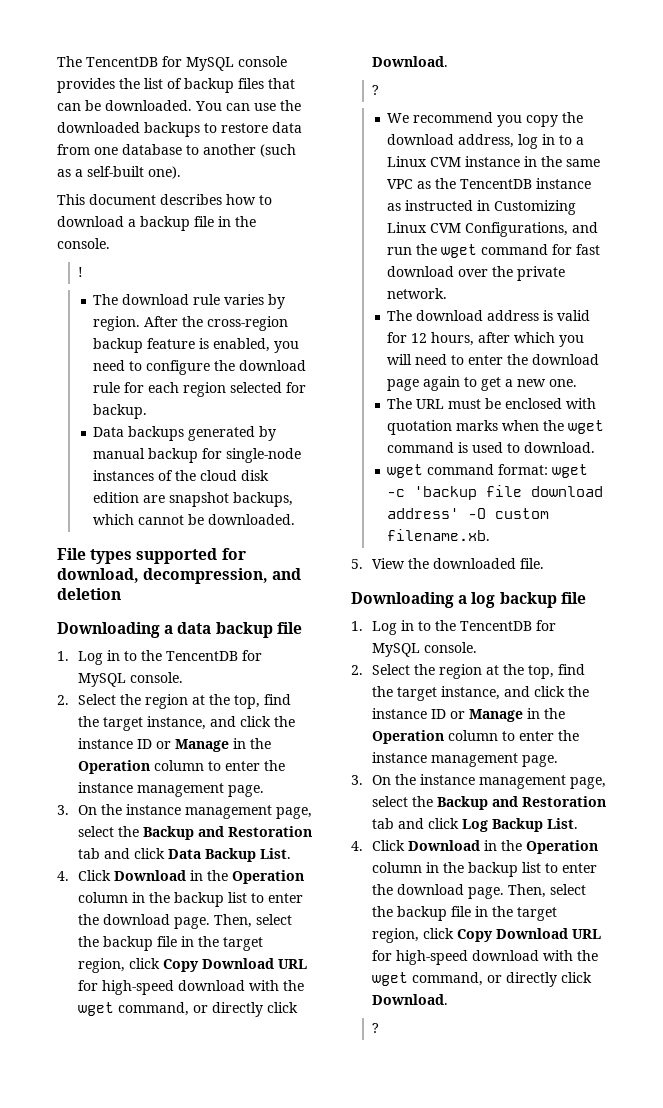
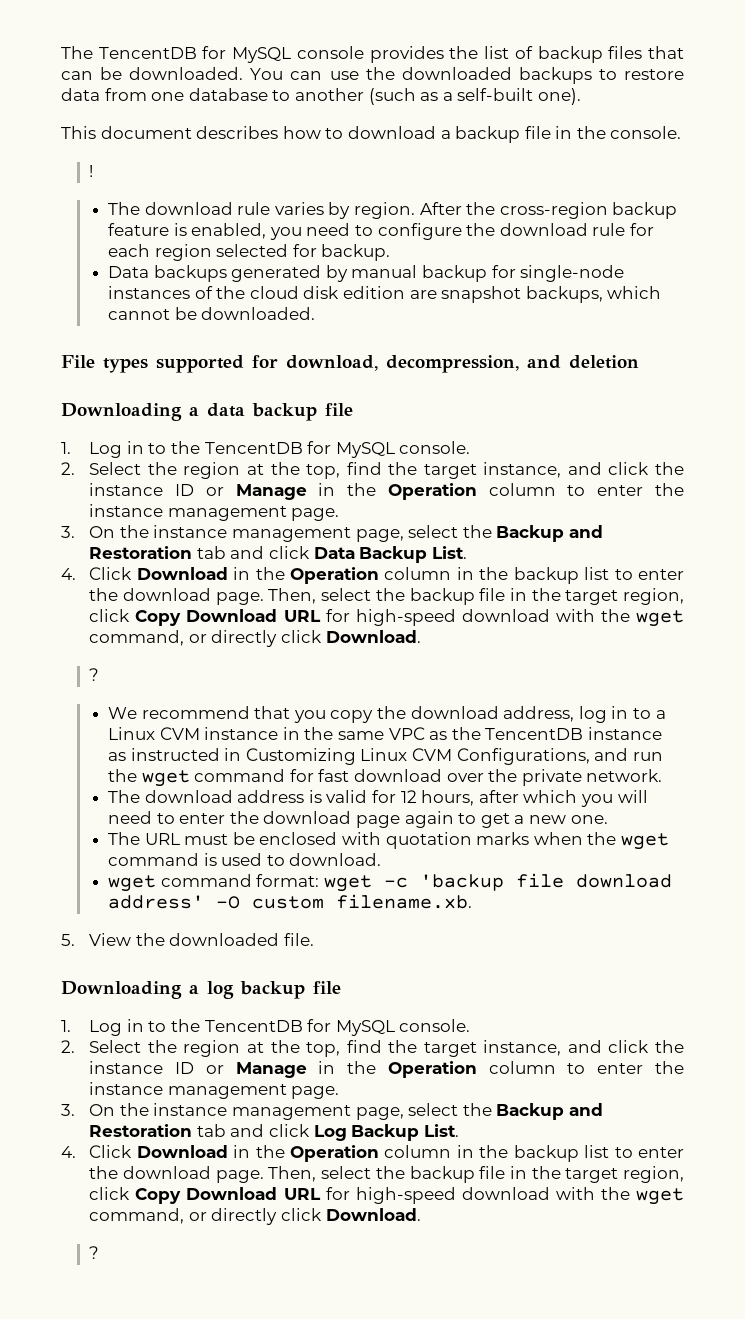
(494, 117) none -> [254,706,291,719] that

